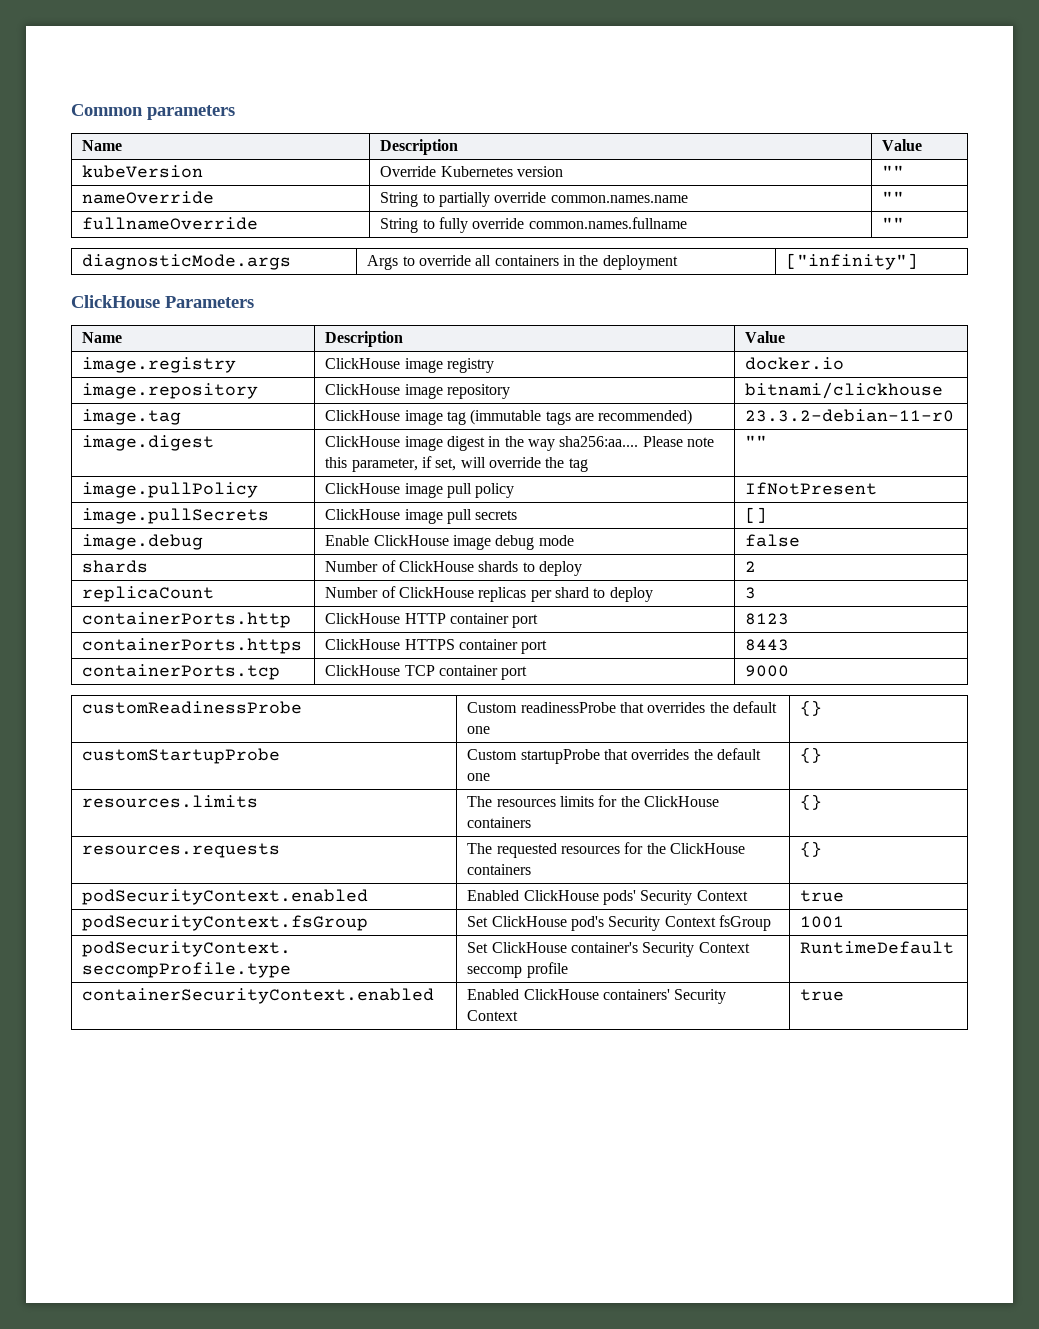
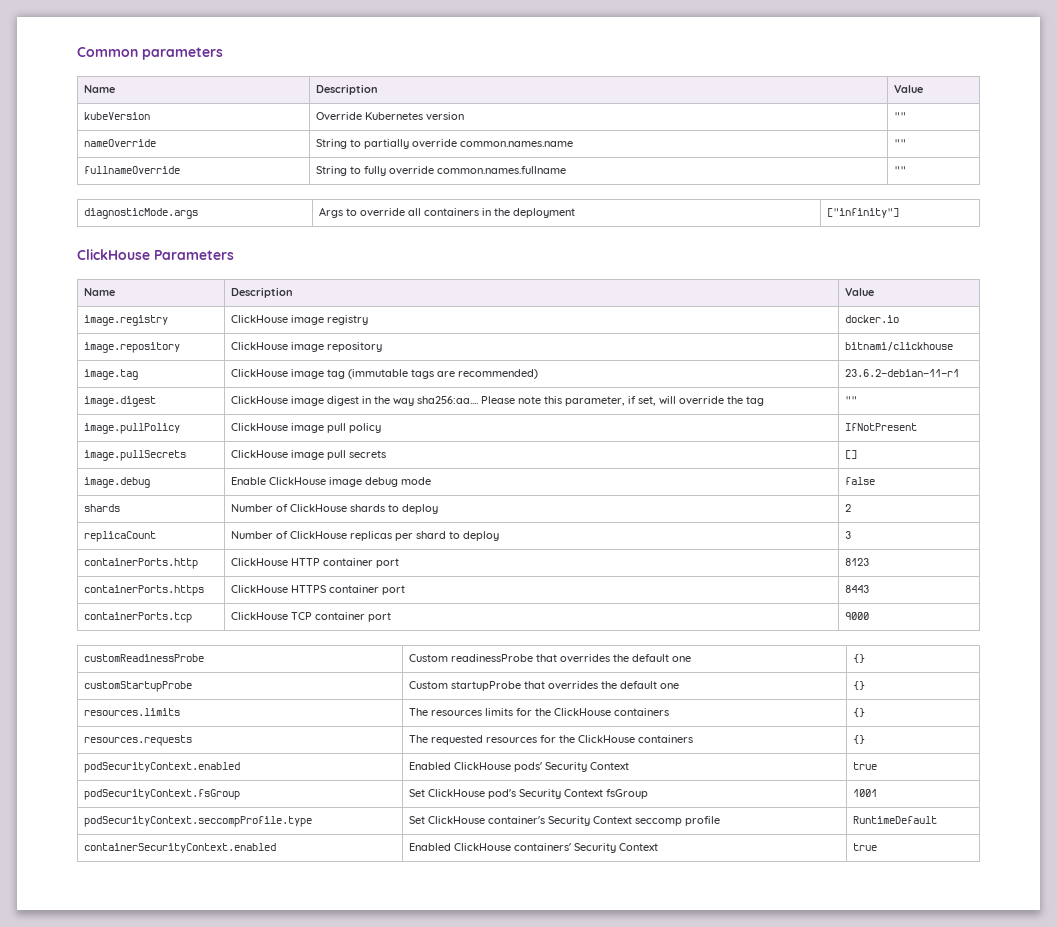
[745,409,955,422] 23.3.2-debian-11-r0 -> [844,369,959,377] 23.6.2-debian-11-r1

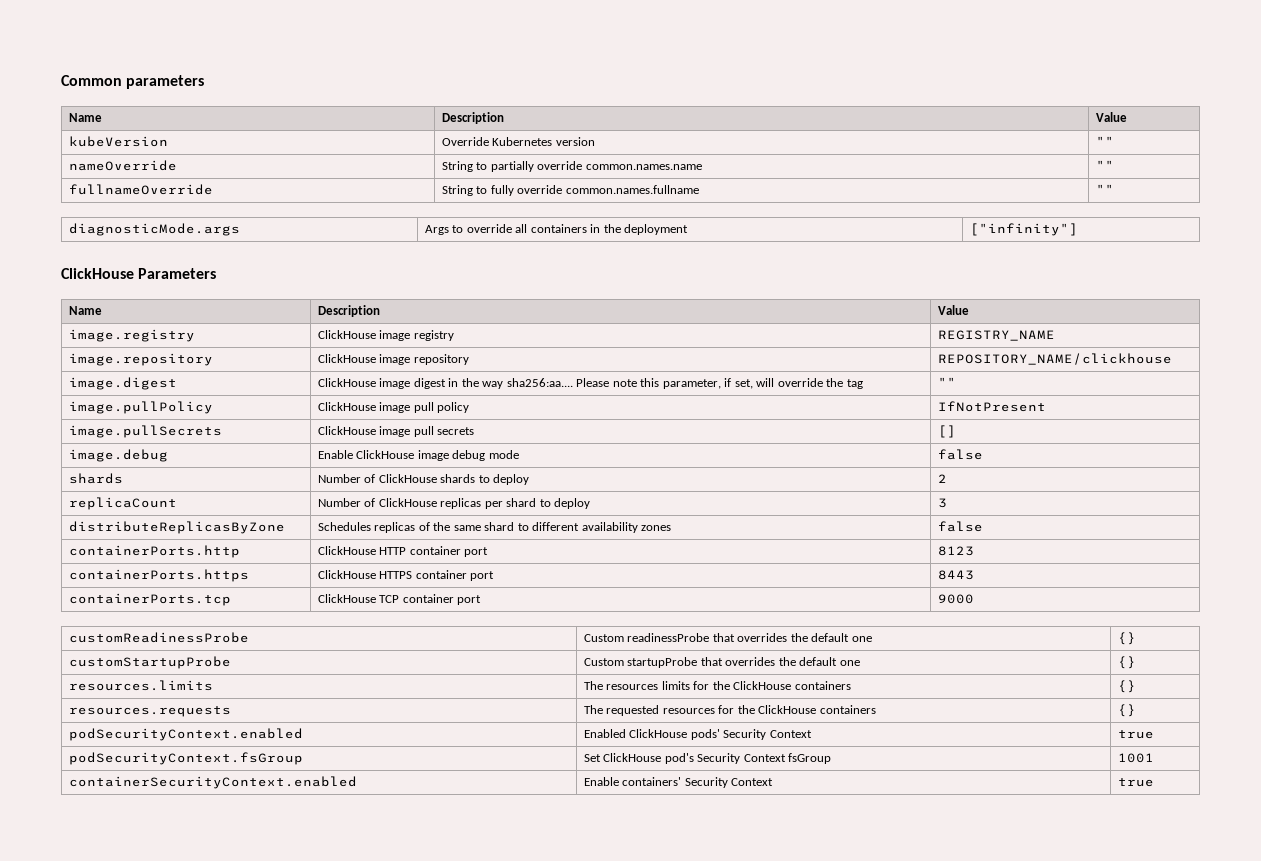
[844,315,899,323] docker.io -> [937,330,1055,341] REGISTRY_NAME
[844,342,953,351] [83,369,138,380] [230,369,538,379] [844,369,959,377] bitnami/clickhouse // image.tag | ClickHouse image tag (immutable tags are recommended) | 23.6.2-debian-11-r1 -> [937,353,1172,365] REPOSITORY_NAME/clickhouse
(851, 535) none -> [68,521,285,534] [317,522,672,533] [937,521,983,532] // distributeReplicasByZone | Schedules replicas of the same shard to different availability zones | false
[83,816,312,827] [408,816,720,826] [852,816,937,824] // podSecurityContext.seccompProfile.type | Set ClickHouse container's Security Context seccomp profile | RuntimeDefault -> (1154, 758) none
[408,843,511,851] Enabled ClickHouse -> [583,777,619,786] Enable

